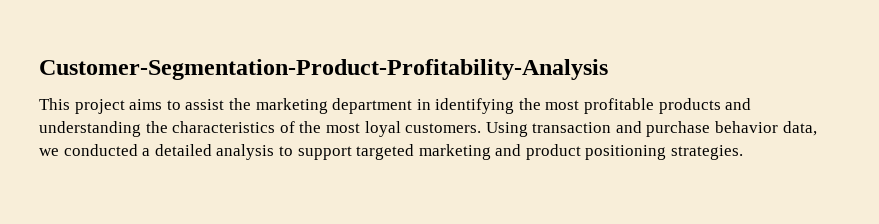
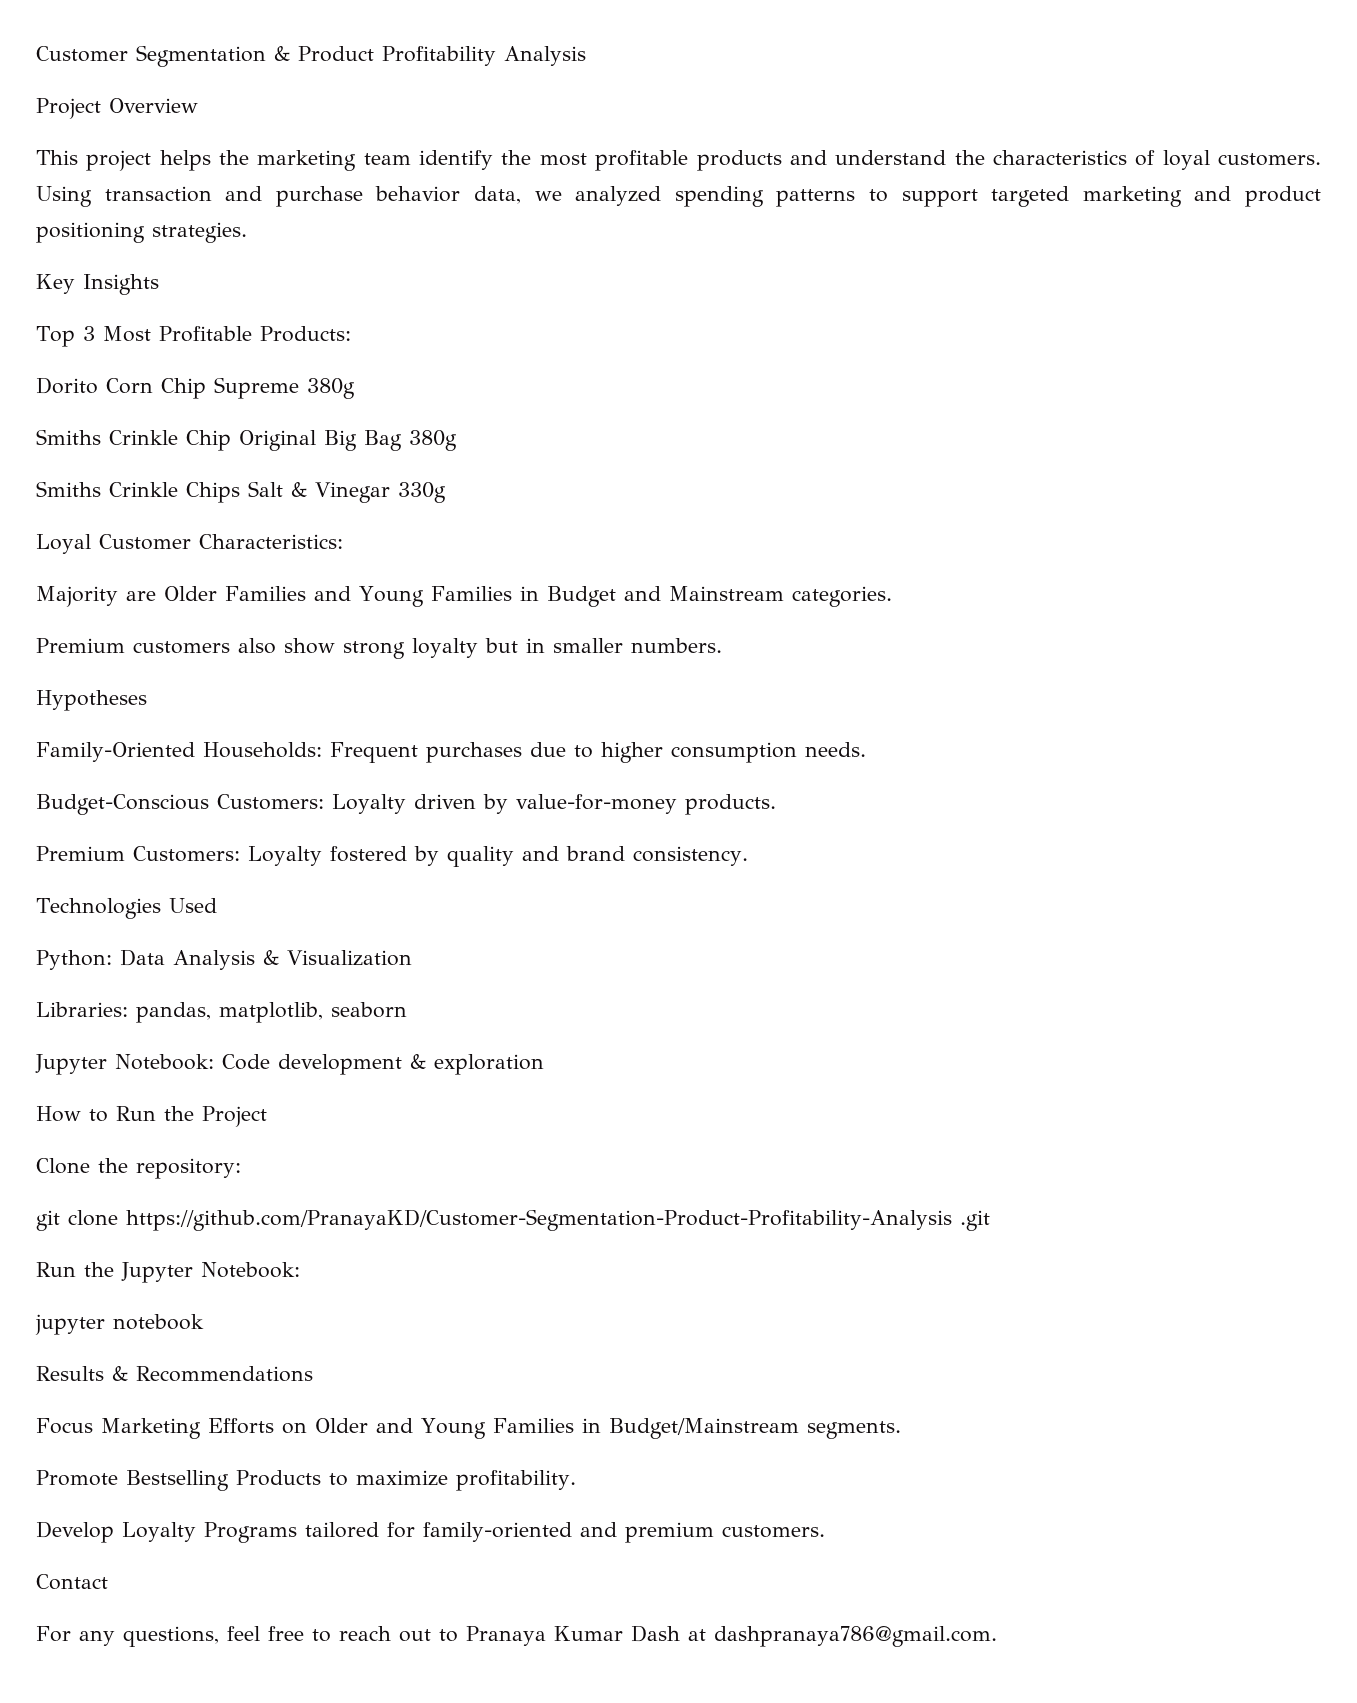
[39,59,608,80] [39,98,515,114] Customer-Segmentation-Product-Profitability-Analysis // This project aims to assist the marketing department in identifying -> [36,45,586,67] [36,98,198,119] [36,150,494,171] Customer Segmentation & Product Profitability Analysis // Project Overview // This project helps the marketing team identify
[39,121,141,137] understanding -> [835,150,947,165] understand
[299,121,360,133] the most -> (1156, 158) none
[63,144,275,160] conducted a detailed analysis -> [575,186,856,207] analyzed spending patterns
(744, 152) none -> [36,274,159,295] [36,326,351,347] [36,377,355,399] [36,429,457,451] [36,481,446,503] [36,534,343,554] [36,586,892,607] [36,638,722,659] [36,690,147,711] [36,742,866,763] [36,794,776,815] [36,846,748,867] [36,898,217,919] [36,949,412,970] [36,1002,407,1023] [35,1054,544,1075] [36,1106,267,1127] [36,1158,241,1179] [36,1209,990,1231] [36,1262,300,1283] [35,1314,204,1335] [36,1366,313,1382] [36,1418,901,1439] [36,1470,576,1491] [36,1521,825,1543] [36,1574,108,1590] [36,1625,997,1647] // Key Insights // Top 3 Most Profitable Products: // Dorito Corn Chip Supreme 380g // Smiths Crinkle Chip Original Big Bag 380g // Smiths Crinkle Chips Salt & Vinegar 330g // Loyal Customer Characteristics: // Majority are Older Families and Young Families in Budget and Mainstream categories. // Premium customers also show strong loyalty but in smaller numbers. // Hypotheses // Family-Oriented Households: Frequent purchases due to higher consumption needs. // Budget-Conscious Customers: Loyalty driven by value-for-money products. // Premium Customers: Loyalty fostered by quality and brand consistency. // Technologies Used // Python: Data Analysis & Visualization // Libraries: pandas, matplotlib, seaborn // Jupyter Notebook: Code development & exploration // How to Run the Project // Clone the repository: // git clone https://github.com/PranayaKD/Customer-Segmentation-Product-Profitability-Analysis .git // Run the Jupyter Notebook: // jupyter notebook // Results & Recommendations // Focus Marketing Efforts on Older and Young Families in Budget/Mainstream segments. // Promote Bestselling Products to maximize profitability. // Develop Loyalty Programs tailored for family-oriented and premium customers. // Contact // For any questions, feel free to reach out to Pranaya Kumar Dash at dashpranaya786@gmail.com.

